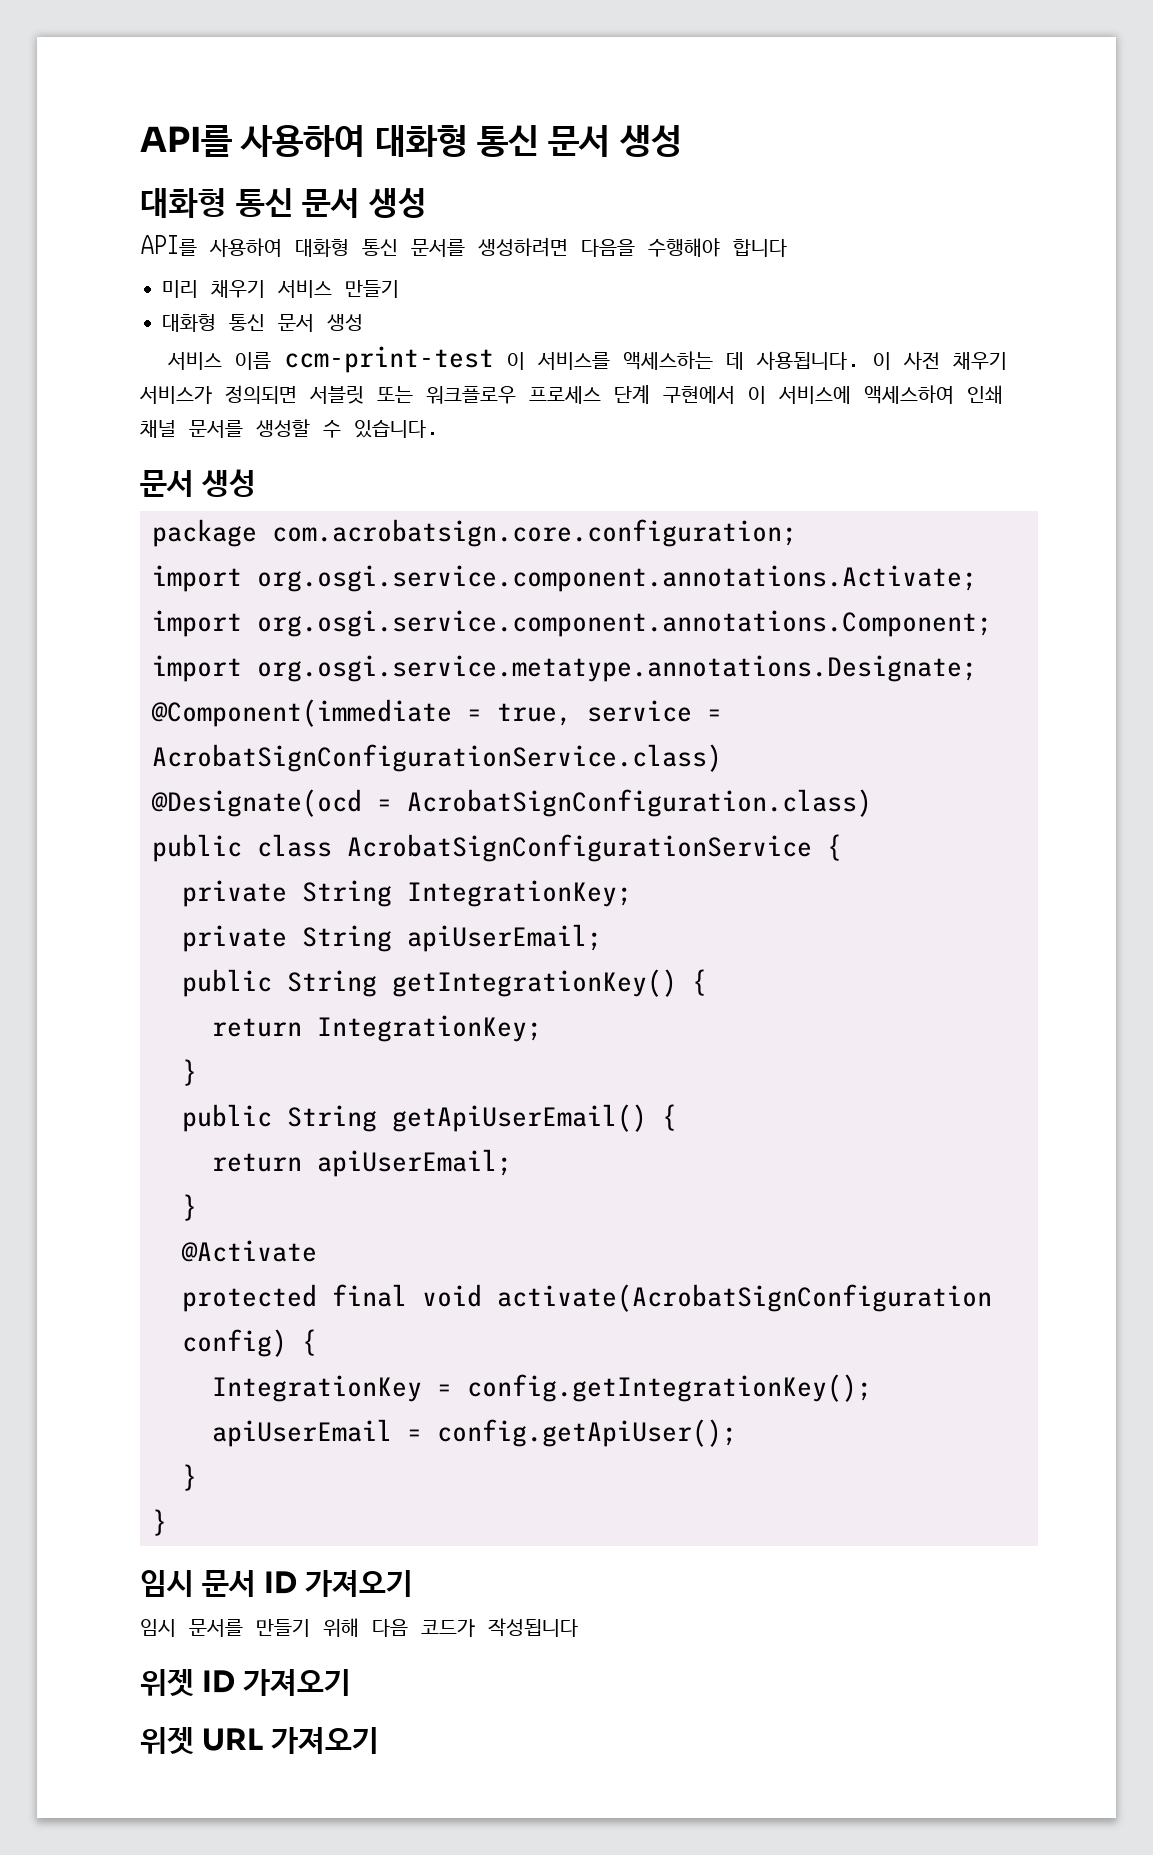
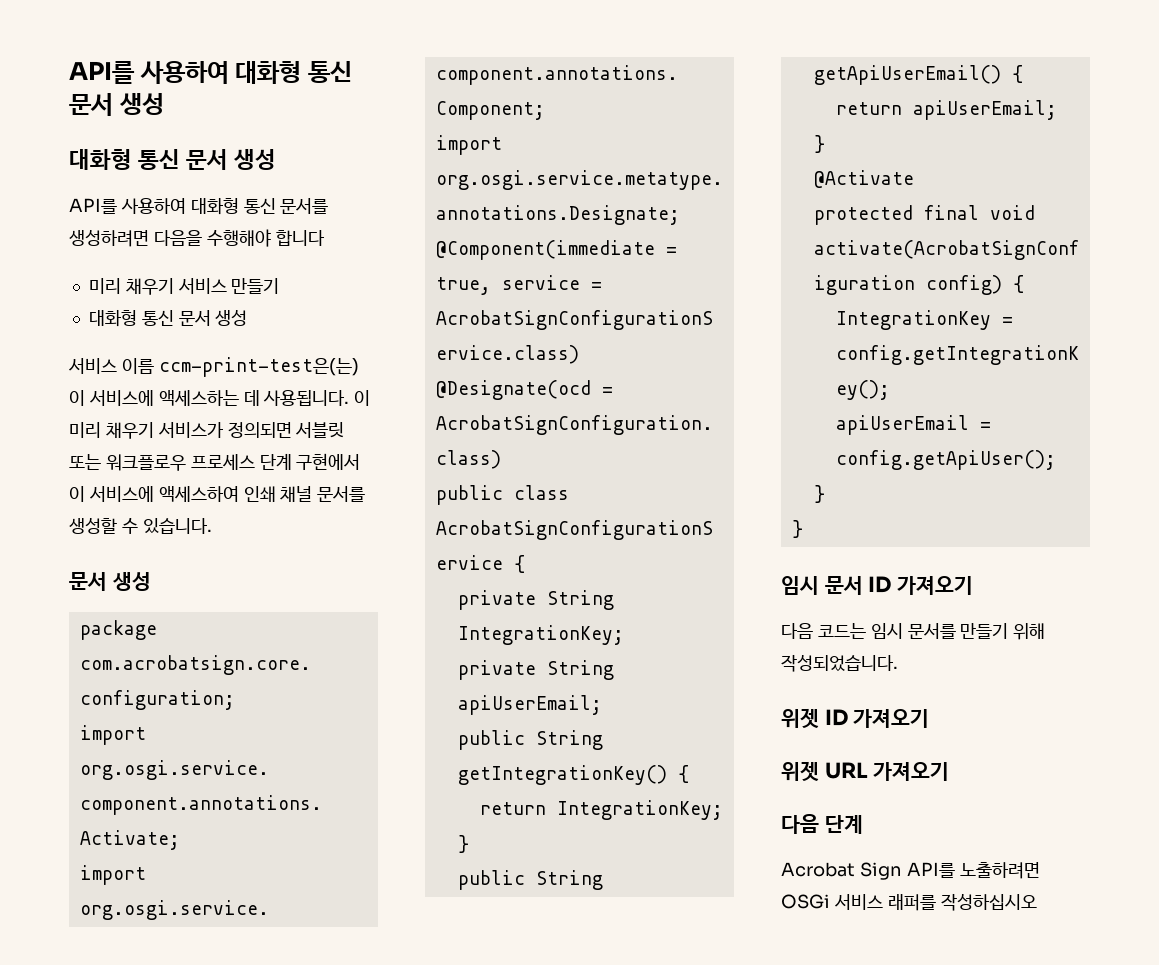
[283,346,610,373] ccm-print-test 이 서비스를 -> [158,357,359,377] [69,390,154,406] ccm-print-test은(는) 이 서비스에
[902,351,940,370] 사전 -> [69,422,101,438] 미리
(413, 1583) none -> [781,623,866,639] 다음 코드는
[372,1618,578,1637] 다음 코드가 작성됩니다 -> [781,654,898,672] 작성되었습니다.
(379, 1740) none -> [781,814,863,834] [781,862,1040,880] [781,893,1037,911] // 다음 단계 // Acrobat Sign API를 노출하려면 OSGi 서비스 래퍼를 작성하십시오

